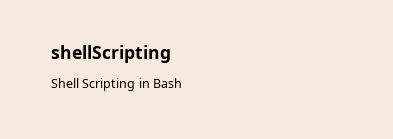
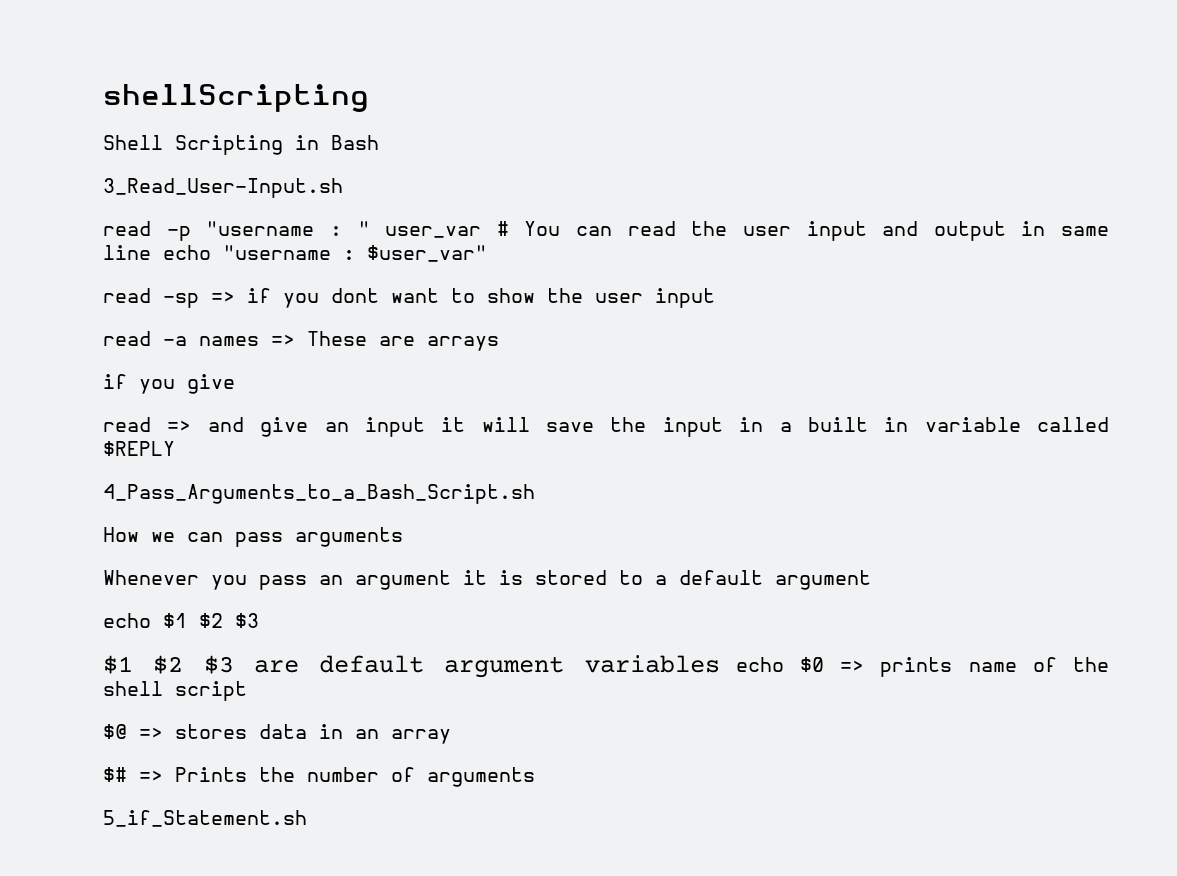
(183, 83) none -> [103,178,343,198] [103,221,1109,241] [103,245,487,262] [103,288,715,308] [103,331,499,351] [103,374,235,394] [103,417,1109,437] [103,441,175,456] [103,484,535,504] [103,527,403,547] [103,570,871,590] [103,613,259,628] [103,655,1110,678] [103,681,247,701] [103,724,451,744] [103,767,535,787] [103,810,307,827] // 3_Read_User-Input.sh // read -p "username : " user_var # You can read the user input and output in same line echo "username : $user_var" // read -sp => if you dont want to show the user input // read -a names => These are arrays // if you give // read => and give an input it will save the input in a built in variable called $REPLY // 4_Pass_Arguments_to_a_Bash_Script.sh // How we can pass arguments // Whenever you pass an argument it is stored to a default argument // echo $1 $2 $3 // $1 $2 $3 are default argument variables echo $0 => prints name of the shell script // $@ => stores data in an array // $# => Prints the number of arguments // 5_if_Statement.sh

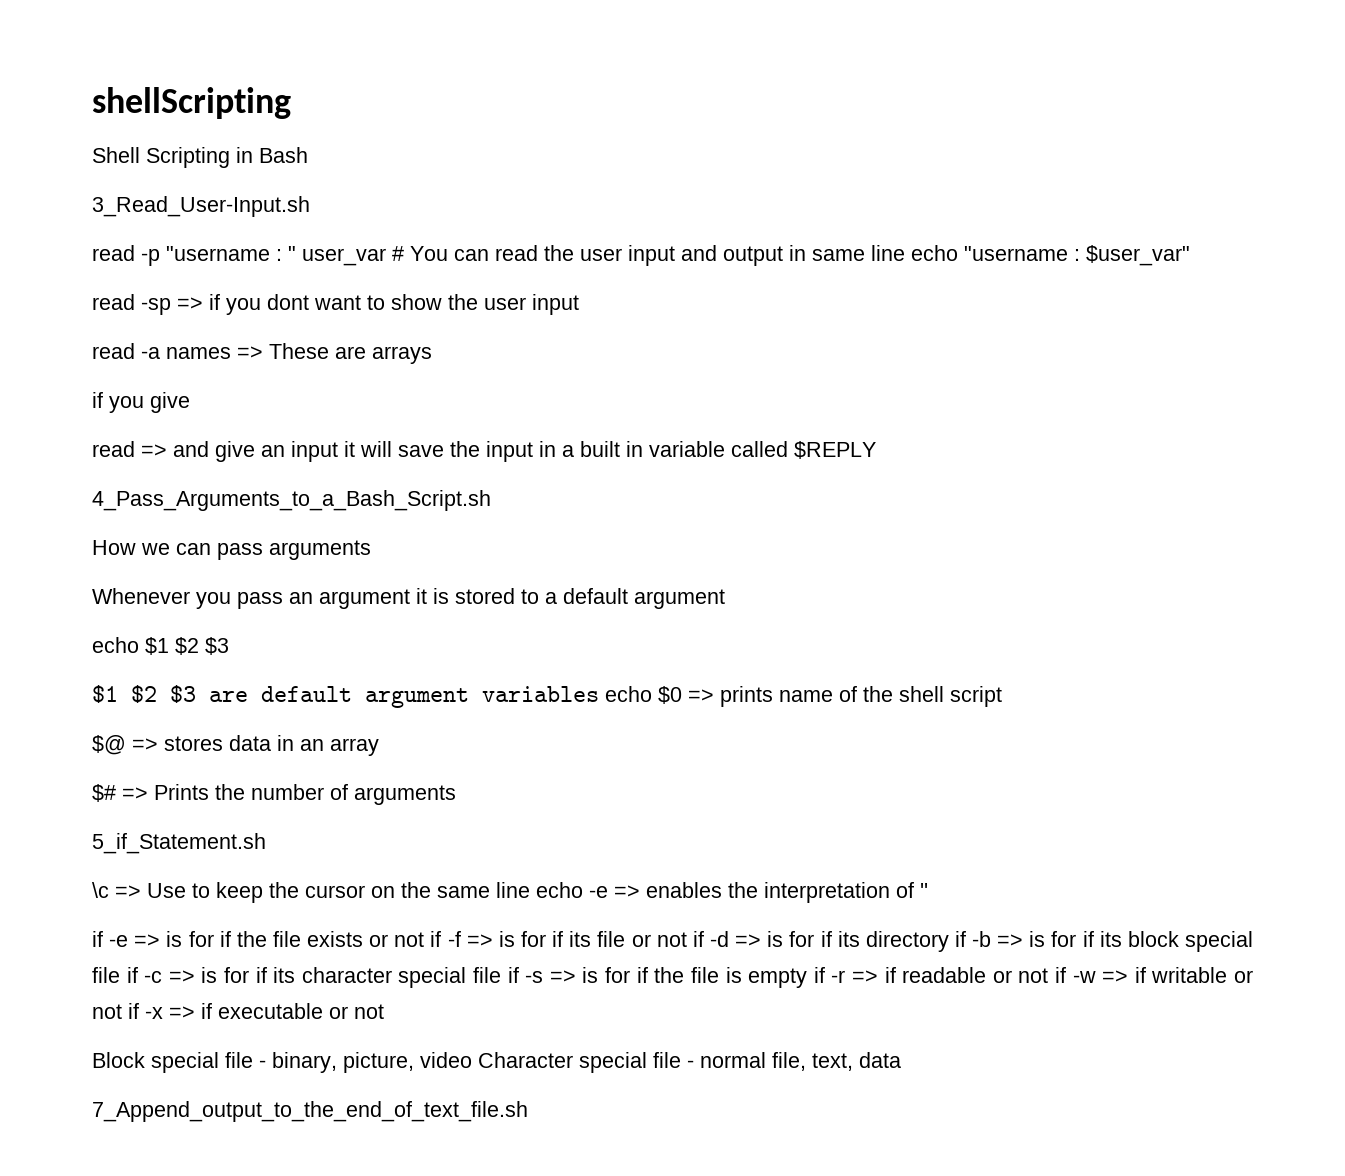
(307, 818) none -> [92,882,928,903] [92,931,1253,952] [92,967,1253,988] [92,1003,384,1019] [92,1052,901,1073] [92,1101,528,1122] // \c => Use to keep the cursor on the same line echo -e => enables the interpretation of '' // if -e => is for if the file exists or not if -f => is for if its file or not if -d => is for if its directory if -b => is for if its block special file if -c => is for if its character special file if -s => is for if the file is empty if -r => if readable or not if -w => if writable or not if -x => if executable or not // Block special file - binary, picture, video Character special file - normal file, text, data // 7_Append_output_to_the_end_of_text_file.sh

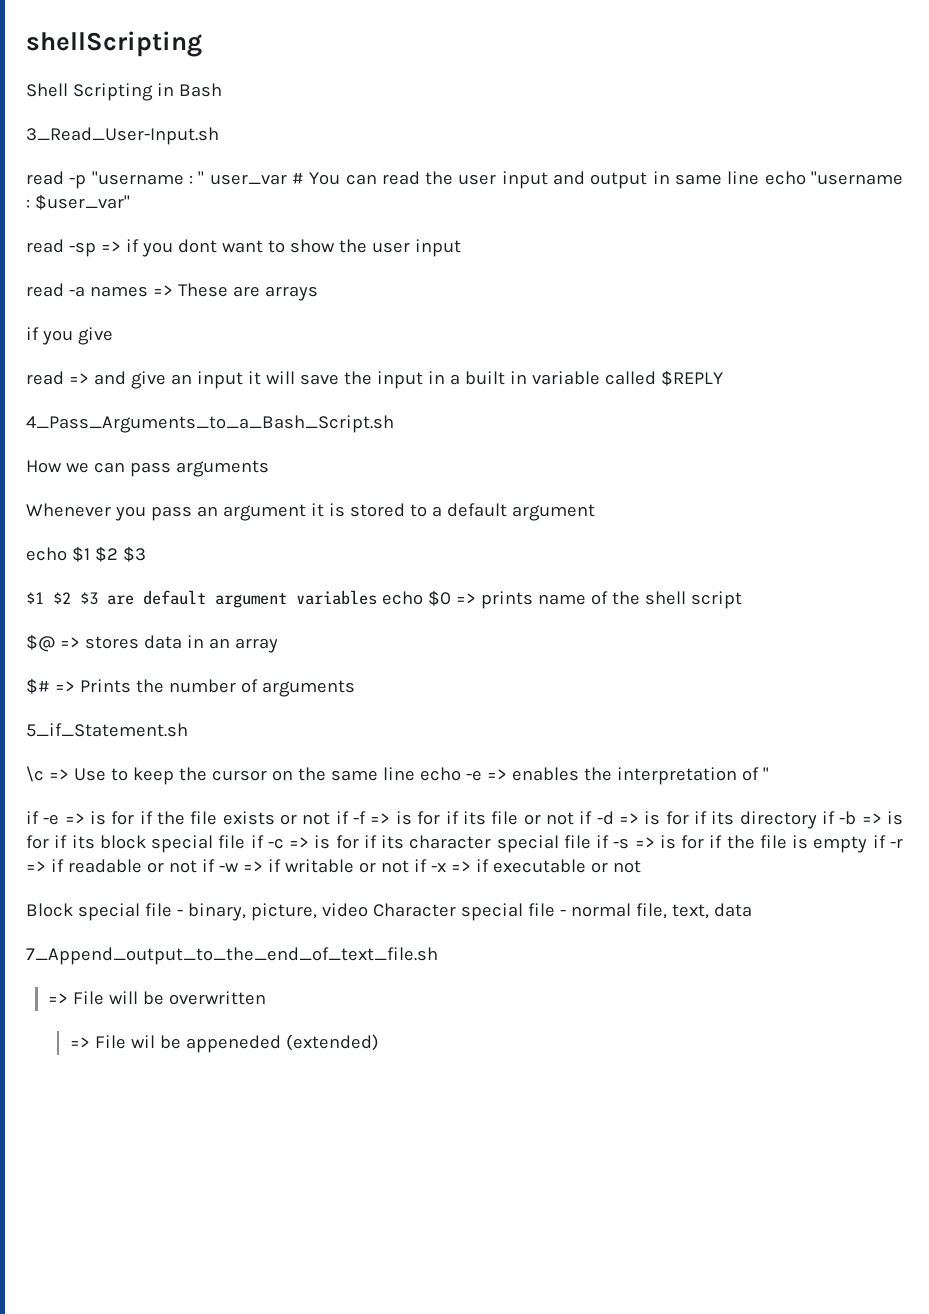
(528, 1111) none -> [47,991,266,1005] [69,1034,379,1053] // => File will be overwritten // => File wil be appeneded (extended)

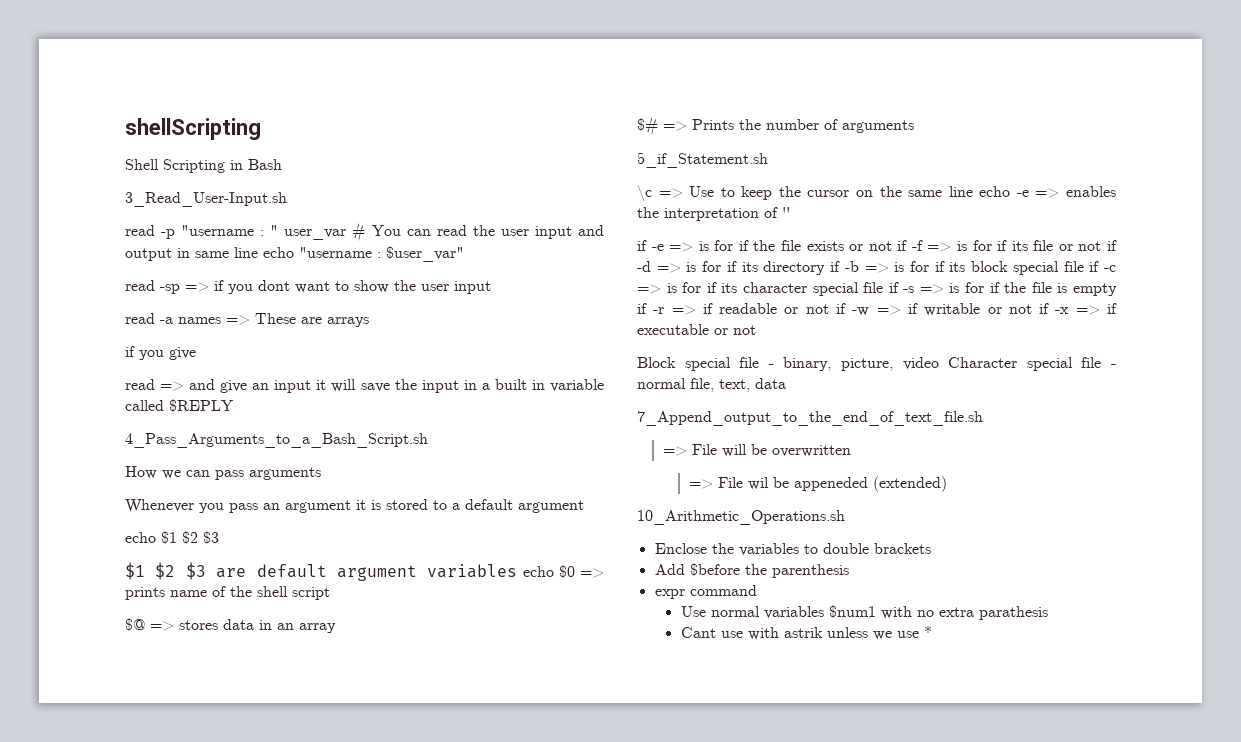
(379, 1042) none -> [637,510,845,525] [654,543,931,556] [654,563,849,578] [654,585,757,599] [680,605,1048,620] [680,626,932,640] // 10_Arithmetic_Operations.sh // Enclose the variables to double brackets // Add $before the parenthesis // expr command // Use normal variables $num1 with no extra parathesis // Cant use with astrik unless we use *

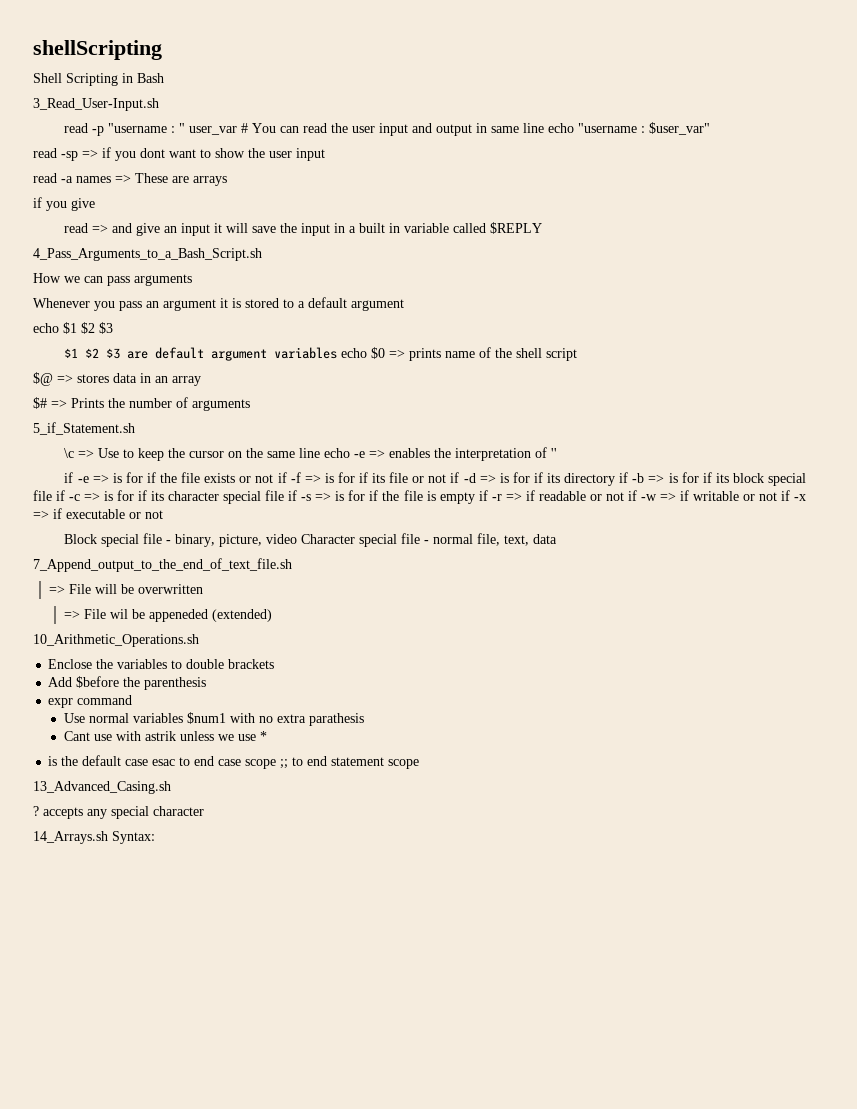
(932, 632) none -> [48,755,420,769] [33,781,171,794] [33,806,204,819] [33,831,155,844] // is the default case esac to end case scope ;; to end statement scope // 13_Advanced_Casing.sh // ? accepts any special character // 14_Arrays.sh Syntax:

